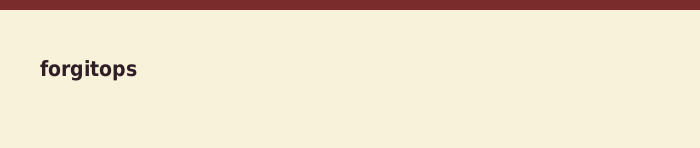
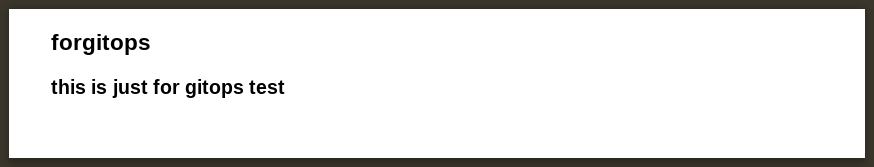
(137, 70) none -> [51,79,286,98] // this is just for gitops test

